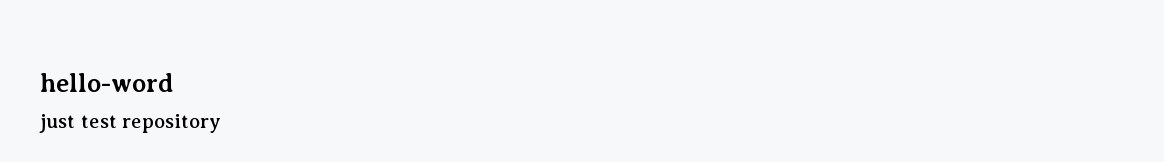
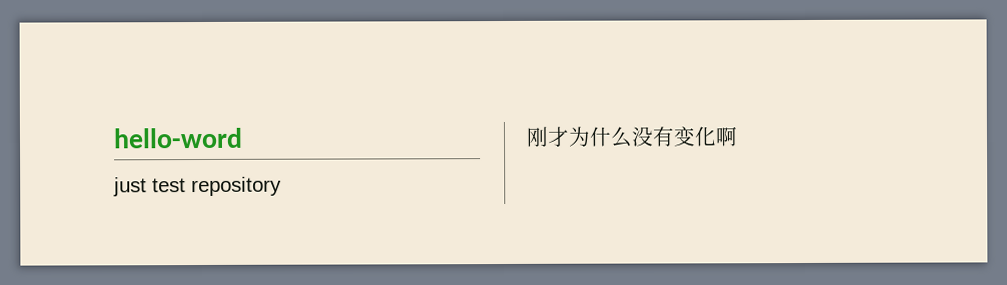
(222, 123) none -> [526,126,738,148] // 刚才为什么没有变化啊

